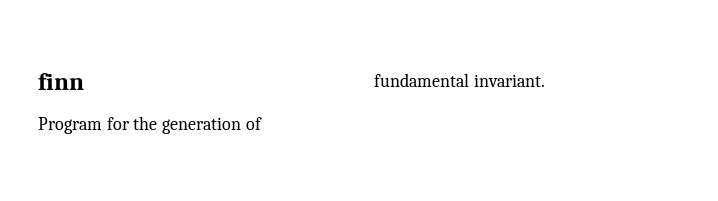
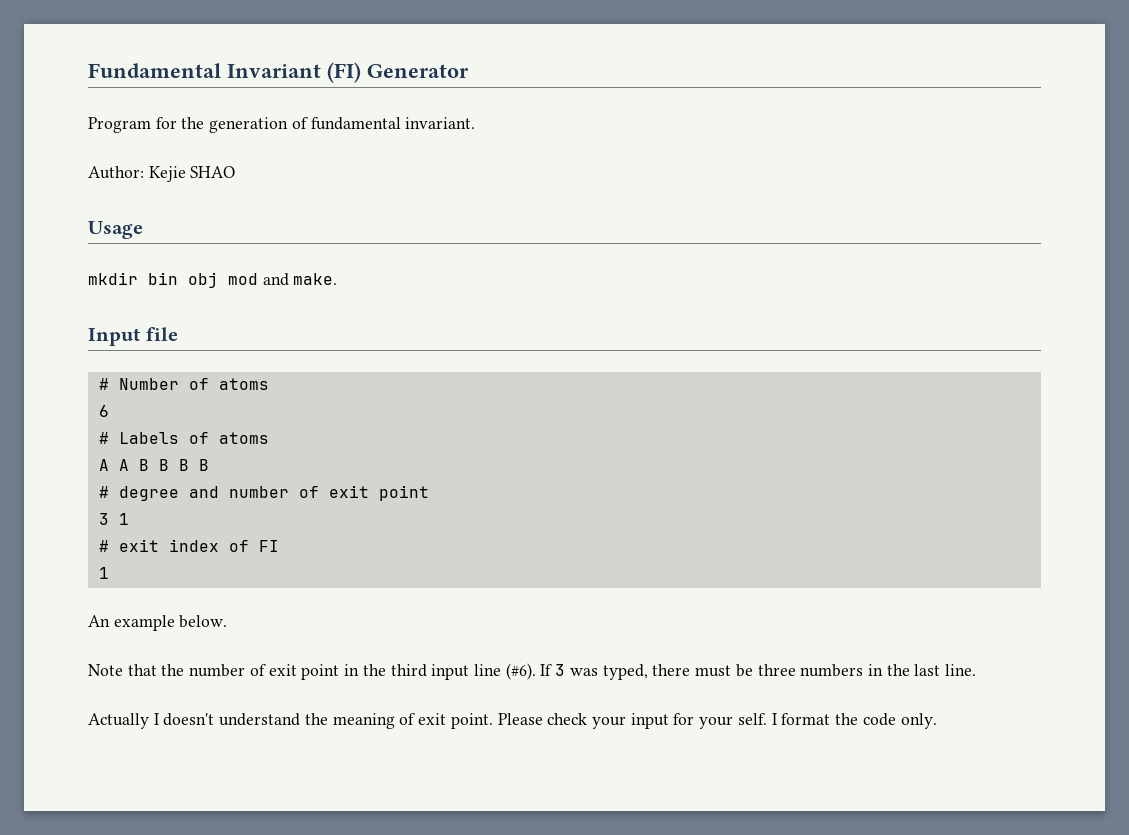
[38,73,84,90] finn -> [88,62,469,83] Fundamental Invariant (FI) Generator
(545, 80) none -> [88,166,236,182] [88,221,143,239] [88,272,338,288] [88,327,178,346] [98,378,269,390] [98,405,109,417] [98,432,269,444] [98,459,209,471] [98,485,429,501] [98,513,129,525] [98,539,279,552] [98,567,109,579] [88,615,228,631] [88,663,977,680] [88,713,937,729] // Author: Kejie SHAO // Usage // mkdir bin obj mod and make. // Input file // # Number of atoms // 6 // # Labels of atoms // A A B B B B // # degree and number of exit point // 3 1 // # exit index of FI // 1 // An example below. // Note that the number of exit point in the third input line (#6). If 3 was typed, there must be three numbers in the last line. // Actually I doesn't understand the meaning of exit point. Please check your input for your self. I format the code only.

